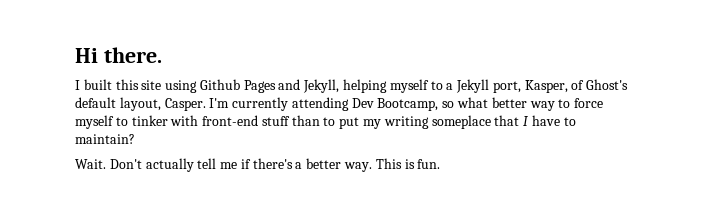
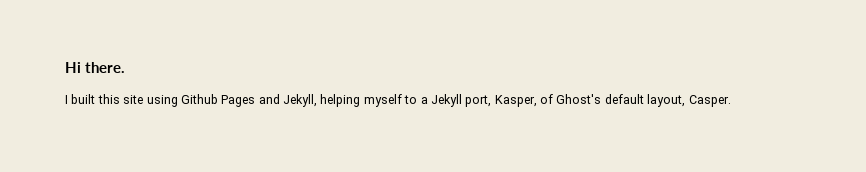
[209,97,604,111] [75,115,576,129] [75,134,135,144] [75,158,441,172] I'm currently attending Dev Bootcamp, so what better way to force myself to tinker with front-end stuff than to put my writing someplace that I have to maintain? // Wait. Don't actually tell me if there's a better way. This is fun. -> (731, 101) none

